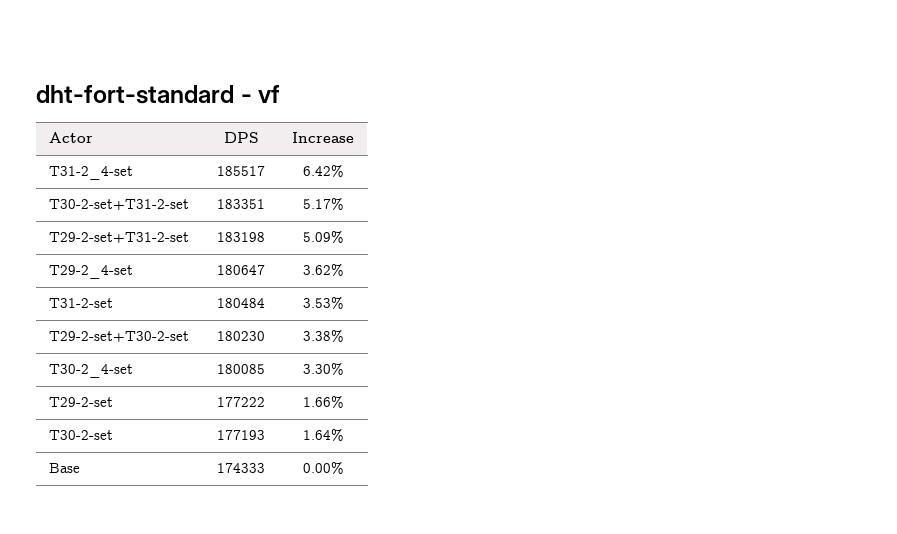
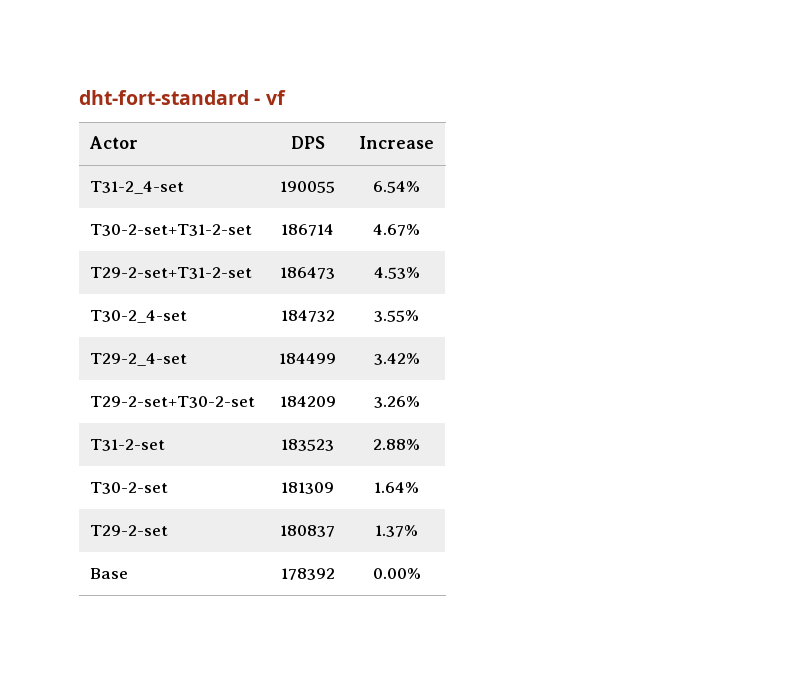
[217,166,265,176] [302,164,344,177] 185517 | 6.42% -> [280,181,335,193] [373,181,420,193] 190055 | 6.54%
[217,199,265,209] [302,197,344,210] 183351 | 5.17% -> [281,224,334,236] [373,224,420,236] 186714 | 4.67%
[217,232,265,242] [302,230,344,243] [49,265,134,279] [217,265,265,275] [302,263,344,276] [49,298,114,308] [217,298,265,308] [302,296,344,309] [49,331,190,342] [217,331,265,341] [302,329,344,342] [49,364,134,378] [217,364,265,374] [302,362,344,375] [49,397,114,407] [217,397,265,407] [302,395,344,408] [49,430,114,440] [217,430,265,440] [302,428,344,441] 183198 | 5.09% // T29-2_4-set | 180647 | 3.62% // T31-2-set | 180484 | 3.53% // T29-2-set+T30-2-set | 180230 | 3.38% // T30-2_4-set | 180085 | 3.30% // T29-2-set | 177222 | 1.66% // T30-2-set | 177193 | 1.64% -> [280,267,335,279] [373,267,420,279] [90,310,188,323] [280,310,335,322] [374,310,419,322] [90,353,188,366] [279,353,336,364] [373,353,420,365] [90,396,256,408] [279,396,336,407] [373,396,420,408] [90,439,166,451] [281,439,334,451] [373,439,420,450] [90,482,169,494] [281,482,334,494] [374,482,419,493] [90,525,169,536] [280,525,335,537] [375,525,418,537] 186473 | 4.53% // T30-2_4-set | 184732 | 3.55% // T29-2_4-set | 184499 | 3.42% // T29-2-set+T30-2-set | 184209 | 3.26% // T31-2-set | 183523 | 2.88% // T30-2-set | 181309 | 1.64% // T29-2-set | 180837 | 1.37%
[217,463,265,473] 174333 -> [280,568,335,580] 178392

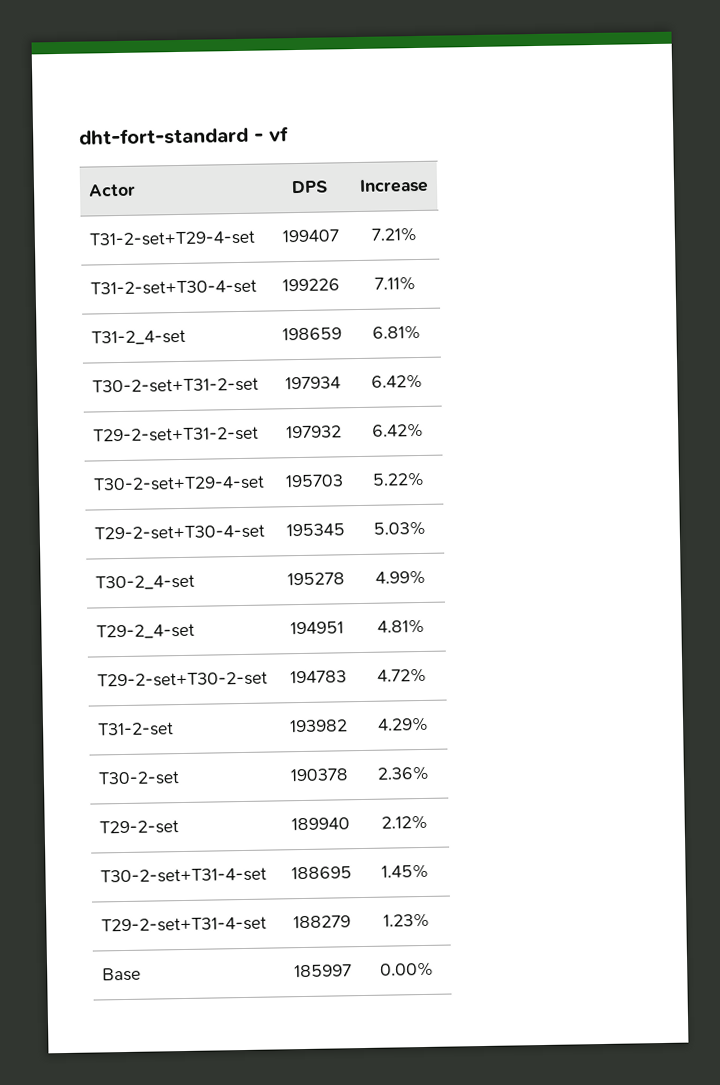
(434, 142) none -> [89,230,256,247] [281,229,339,243] [371,227,417,242] [90,279,258,296] [282,278,340,292] [374,276,416,291] // T31-2-set+T29-4-set | 199407 | 7.21% // T31-2-set+T30-4-set | 199226 | 7.11%
[280,181,335,193] [373,181,420,193] 190055 | 6.54% -> [282,327,342,341] [371,324,421,340] 198659 | 6.81%
[281,224,334,236] [373,224,420,236] 186714 | 4.67% -> [285,376,341,390] [371,373,423,389] 197934 | 6.42%
[280,267,335,279] [373,267,420,279] 186473 | 4.53% -> [286,425,342,439] [372,422,424,438] [93,475,266,492] [285,474,344,488] [372,471,425,487] [94,524,266,541] [285,523,345,537] [372,520,426,536] 197932 | 6.42% // T30-2-set+T29-4-set | 195703 | 5.22% // T29-2-set+T30-4-set | 195345 | 5.03%
[280,310,335,322] [374,310,419,322] 184732 | 3.55% -> [287,572,345,586] [374,569,426,585] 195278 | 4.99%
[279,353,336,364] [373,353,420,365] 184499 | 3.42% -> [290,621,344,635] [377,618,425,634] 194951 | 4.81%
[279,396,336,407] [373,396,420,408] 184209 | 3.26% -> [289,670,347,684] [377,667,427,683] 194783 | 4.72%
[281,439,334,451] [373,439,420,450] 183523 | 2.88% -> [289,719,348,733] [376,716,429,732] 193982 | 4.29%
[281,482,334,494] [374,482,419,493] 181309 | 1.64% -> [290,768,348,782] [377,765,429,781] 190378 | 2.36%
[280,525,335,537] [375,525,418,537] 180837 | 1.37% -> [290,817,350,831] [380,814,428,830] [100,867,268,884] [290,866,352,880] [381,863,429,879] [101,916,268,933] [293,915,351,929] [382,912,430,928] 189940 | 2.12% // T30-2-set+T31-4-set | 188695 | 1.45% // T29-2-set+T31-4-set | 188279 | 1.23%
[280,568,335,580] 178392 -> [294,964,352,978] 185997

